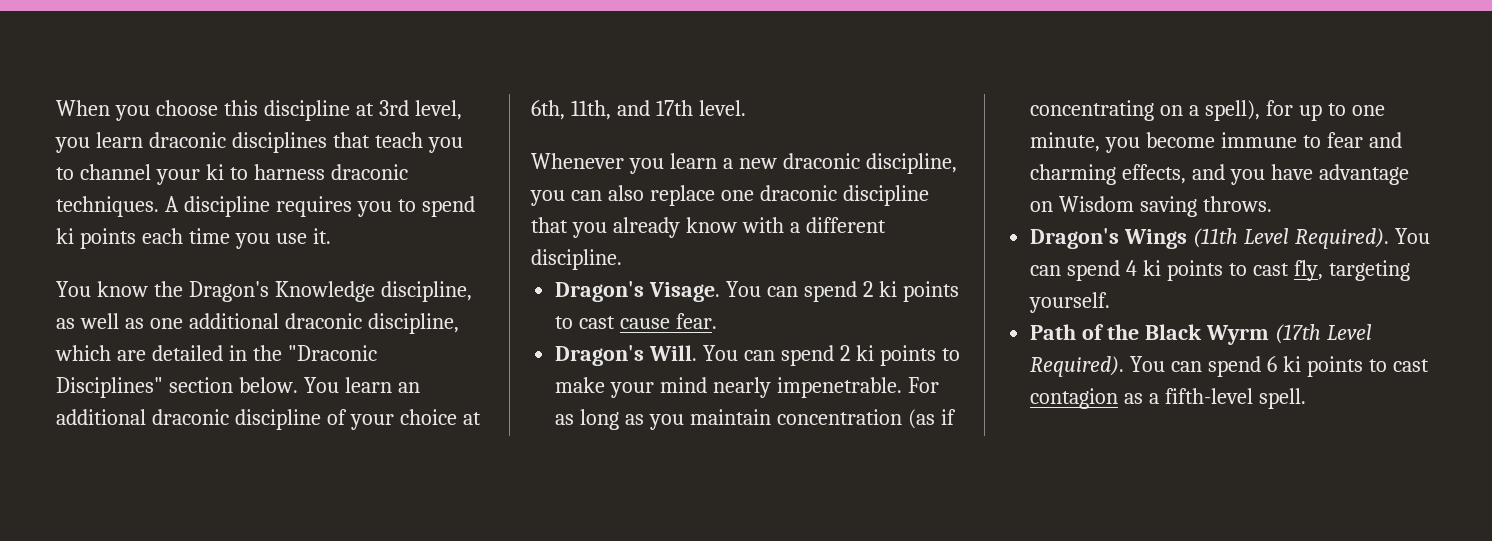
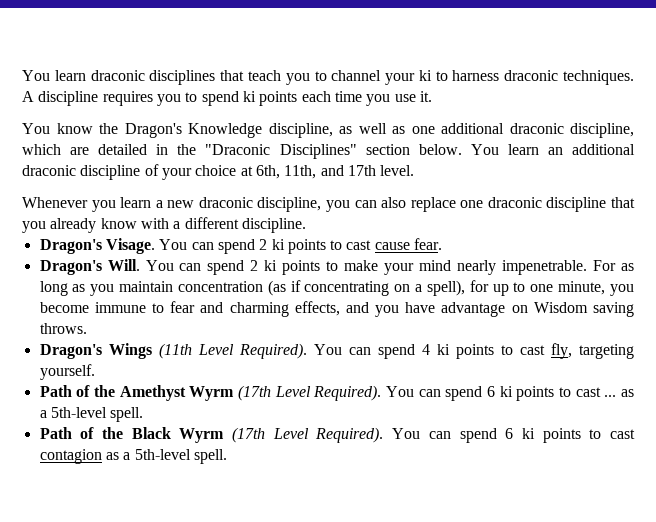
[56,100,462,121] [55,137,90,153] When you choose this discipline at 3rd level, you -> [22,70,50,81] You
(1111, 302) none -> [39,385,634,401] [39,407,144,422] // Path of the Amethyst Wyrm (17th Level Required). You can spend 6 ki points to cast ... as a 5th-level spell.
[1165,388,1254,404] fifth-level -> [134,449,191,460] 5th-level

